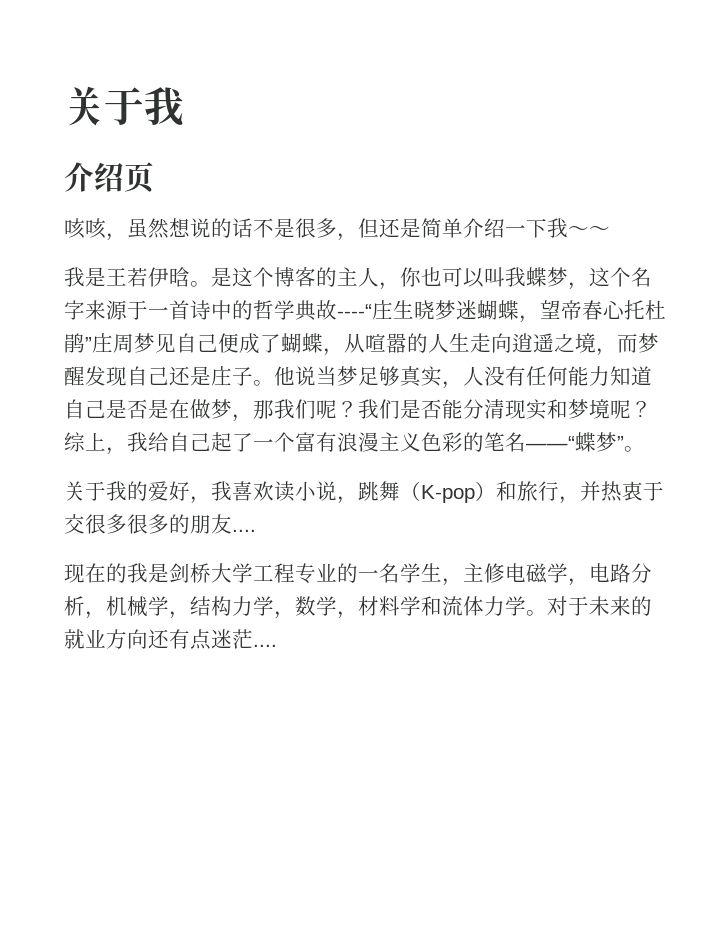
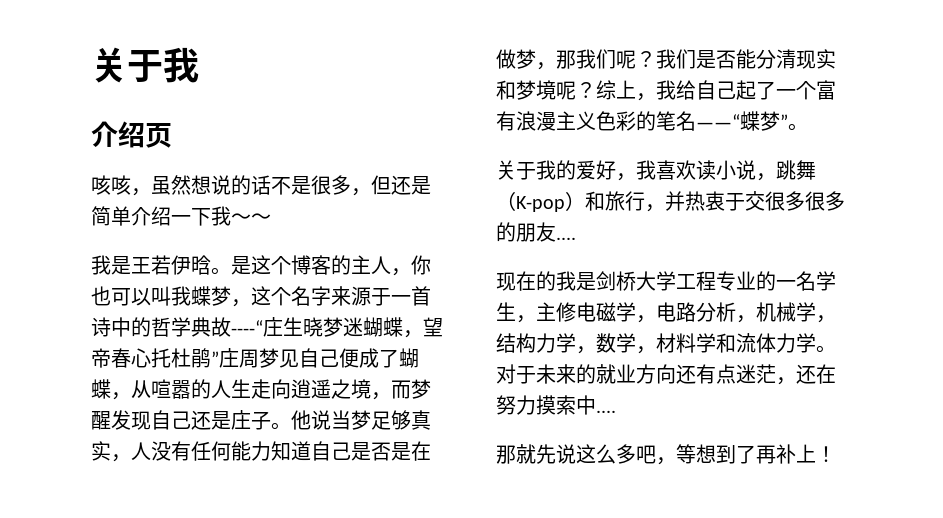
[253,644,277,647] .... -> [776,364,836,385] [496,395,616,415] [496,444,836,465] ，还在努力摸索中.... // 那就先说这么多吧，等想到了再补上！

